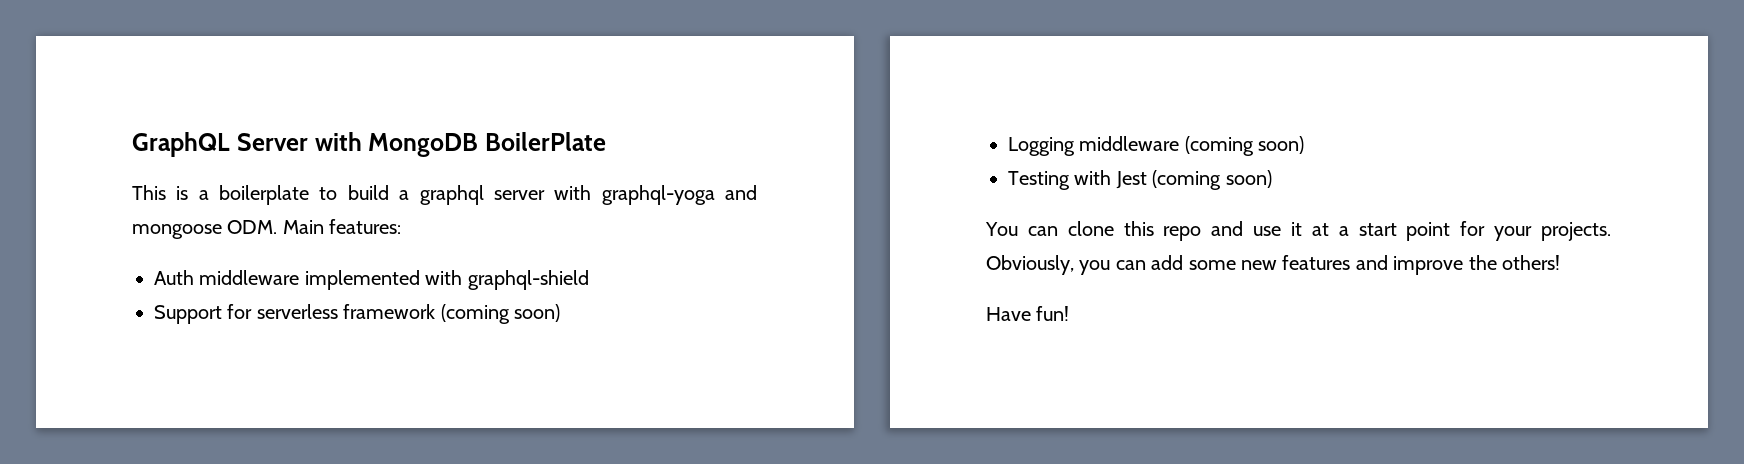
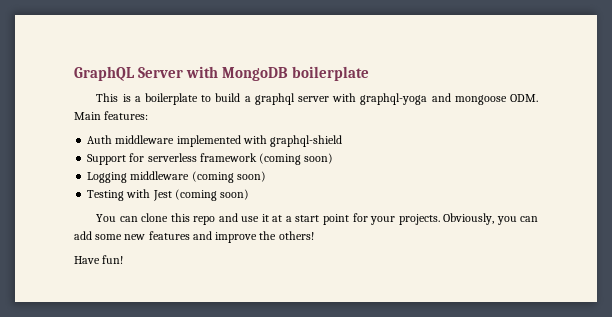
[485,132,606,151] BoilerPlate -> [292,66,370,81] boilerplate

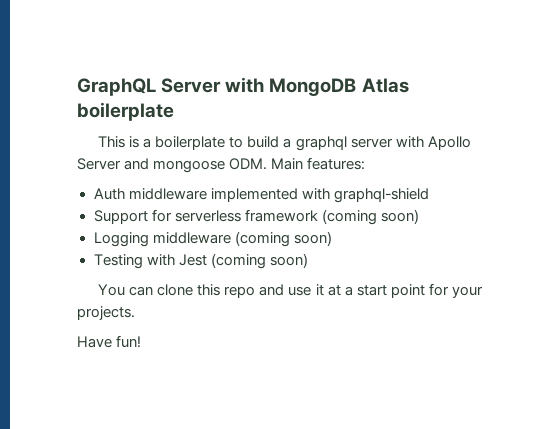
(289, 74) none -> [361,78,409,93] Atlas
[360,93,428,105] graphql-yoga -> [427,136,471,150] [77,158,121,170] Apollo Server
[442,213,538,225] [74,231,314,243] Obviously, you can add some new features and improve the others! -> (135, 313) none

